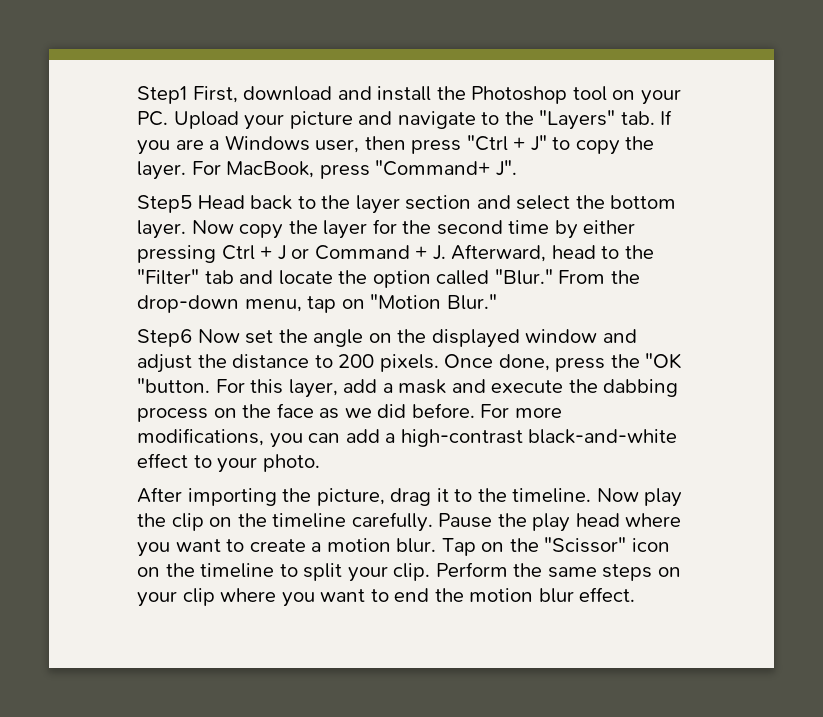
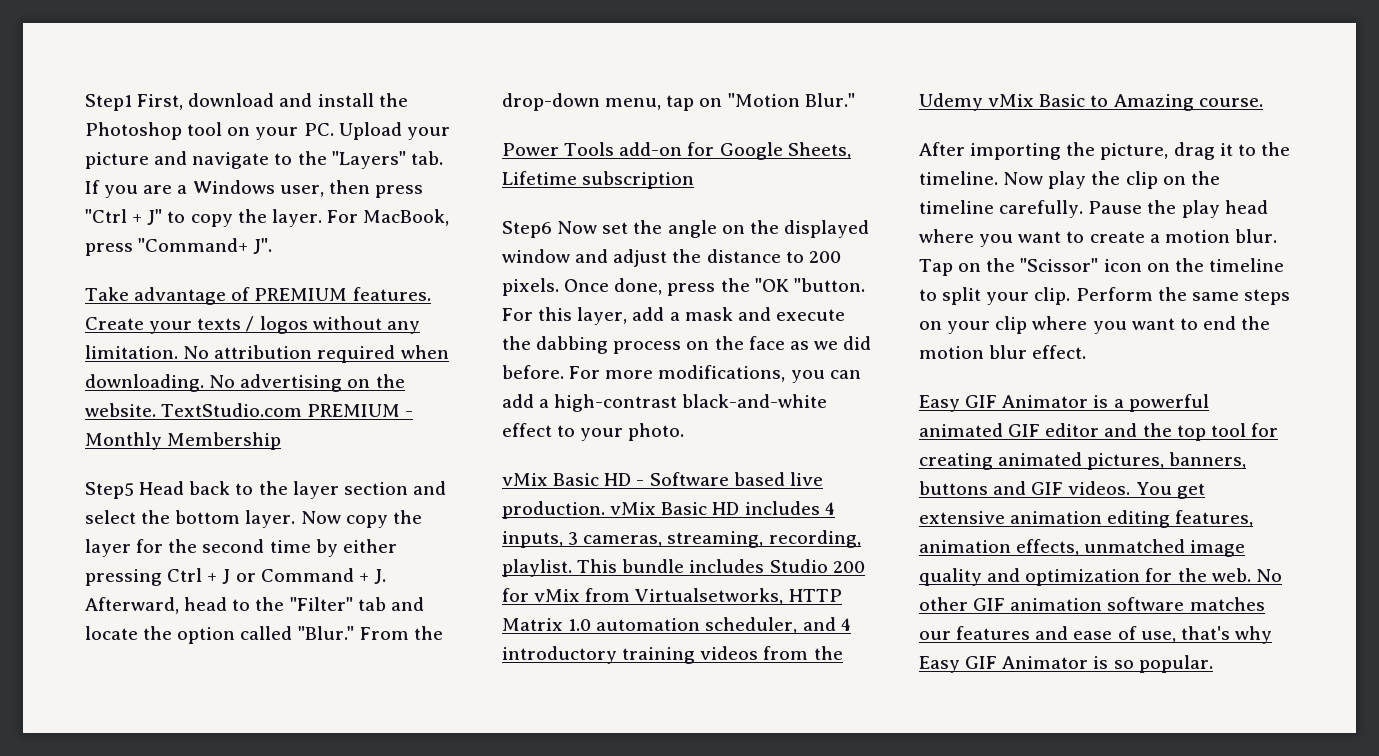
(517, 168) none -> [85,287,431,305] [85,316,420,334] [85,345,449,363] [85,374,405,392] [85,403,414,417] [85,432,282,450] // Take advantage of PREMIUM features. Create your texts / logos without any limitation. No attribution required when downloading. No advertising on the website. TextStudio.com PREMIUM - Monthly Membership
(497, 302) none -> [502,142,851,160] [502,171,695,189] // Power Tools add-on for Google Sheets, Lifetime subscription
(320, 463) none -> [502,472,823,486] [502,501,835,519] [502,530,861,548] [502,559,865,577] [502,588,842,605] [502,617,851,634] [502,646,843,664] [919,93,1263,111] // vMix Basic HD - Software based live production. vMix Basic HD includes 4 inputs, 3 cameras, streaming, recording, playlist. This bundle includes Studio 200 for vMix from Virtualsetworks, HTTP Matrix 1.0 automation scheduler, and 4 introductory training videos from the Udemy vMix Basic to Amazing course.
(636, 594) none -> [919,394,1209,412] [919,423,1278,441] [919,452,1247,470] [919,481,1205,499] [919,510,1254,528] [919,539,1246,557] [919,568,1282,586] [919,597,1265,611] [919,626,1272,644] [919,655,1213,673] // Easy GIF Animator is a powerful animated GIF editor and the top tool for creating animated pictures, banners, buttons and GIF videos. You get extensive animation editing features, animation effects, unmatched image quality and optimization for the web. No other GIF animation software matches our features and ease of use, that's why Easy GIF Animator is so popular.

